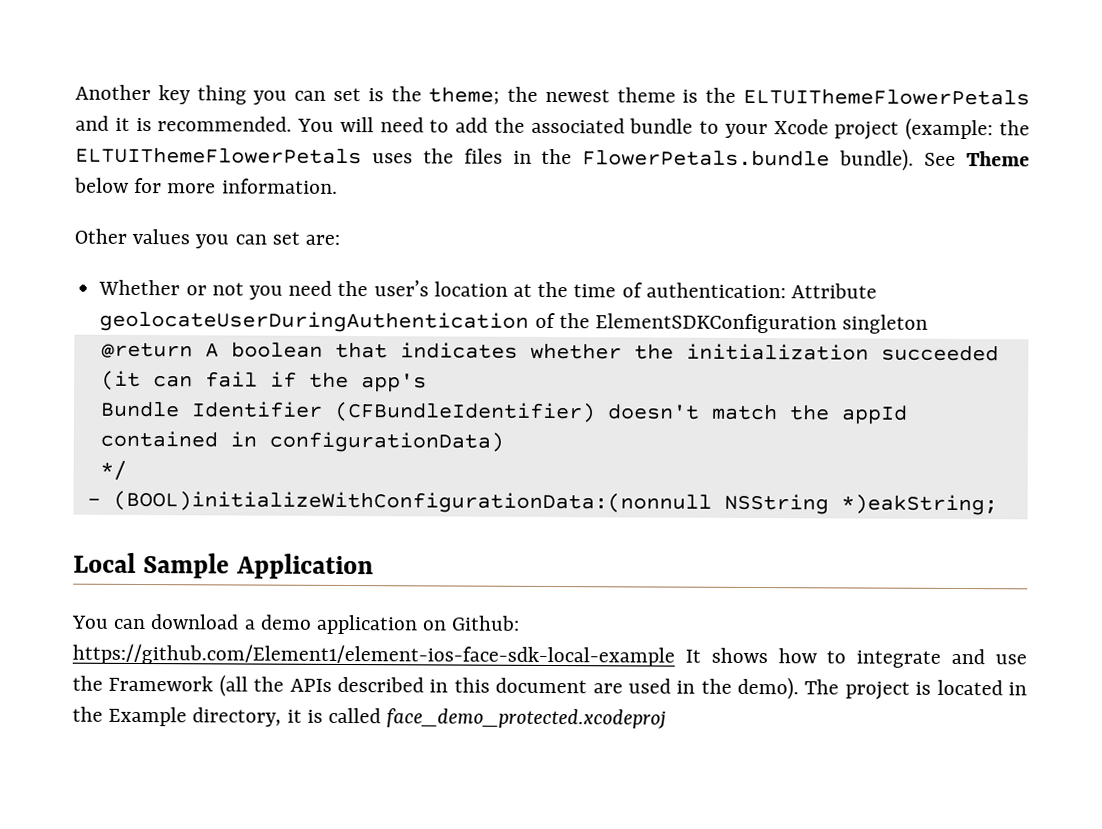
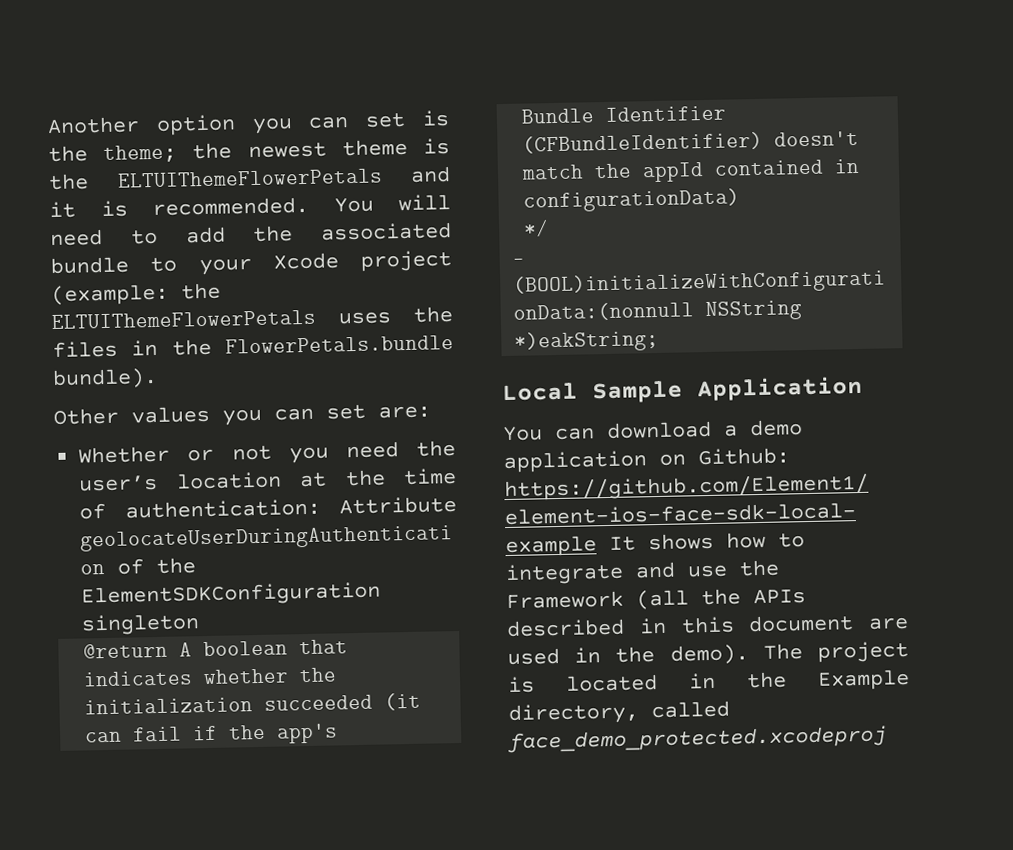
[157,85,247,105] key thing -> [155,114,236,136] option
[924,151,1031,167] [74,177,338,194] See Theme below for more information. -> (158, 378) none
[286,709,323,723] it is -> (639, 714) none

